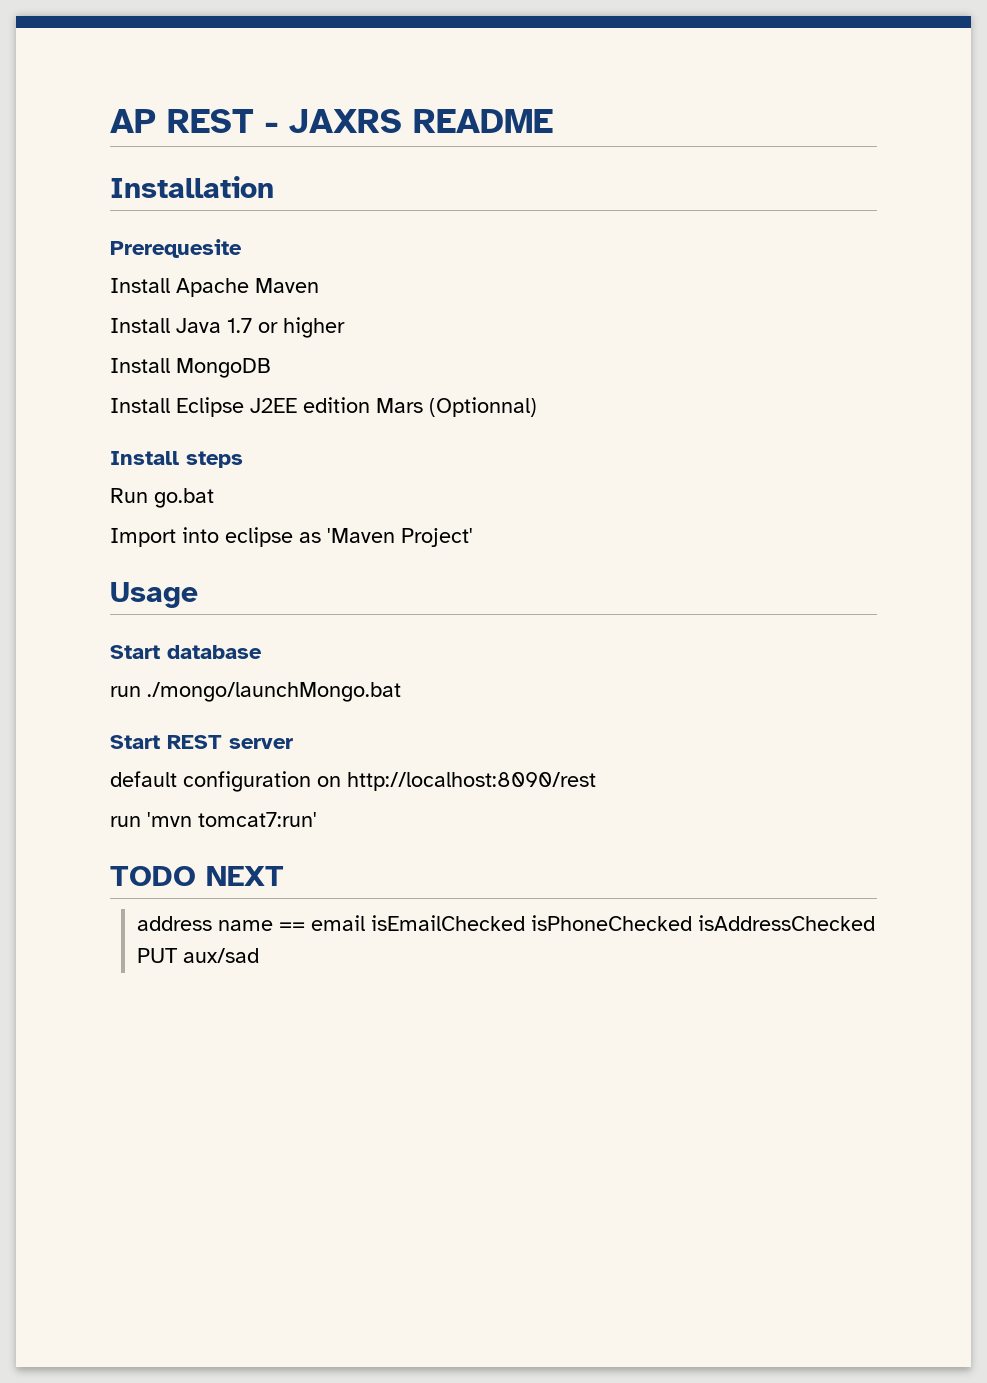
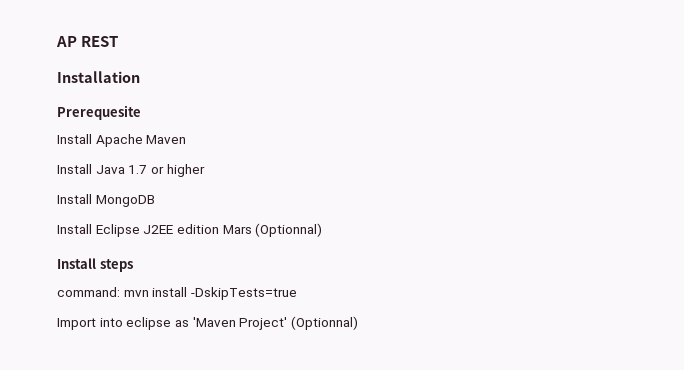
[265,109,553,133] - JAXRS README -> (119, 41) none
[110,488,214,508] Run go.bat -> [57,287,297,300] command: mvn install -DskipTests=true
[110,582,198,608] [110,645,262,659] [110,682,401,702] [110,735,293,749] [110,771,596,792] [110,812,317,827] [110,866,284,886] [136,915,875,931] [136,948,259,963] // Usage // Start database // run ./mongo/launchMongo.bat // Start REST server // default configuration on http://localhost:8090/rest // run 'mvn tomcat7:run' // TODO NEXT // address name == email isEmailChecked isPhoneChecked isAddressChecked PUT aux/sad -> [290,316,358,330] (Optionnal)

